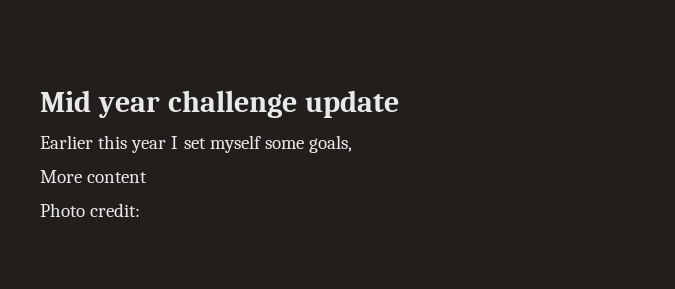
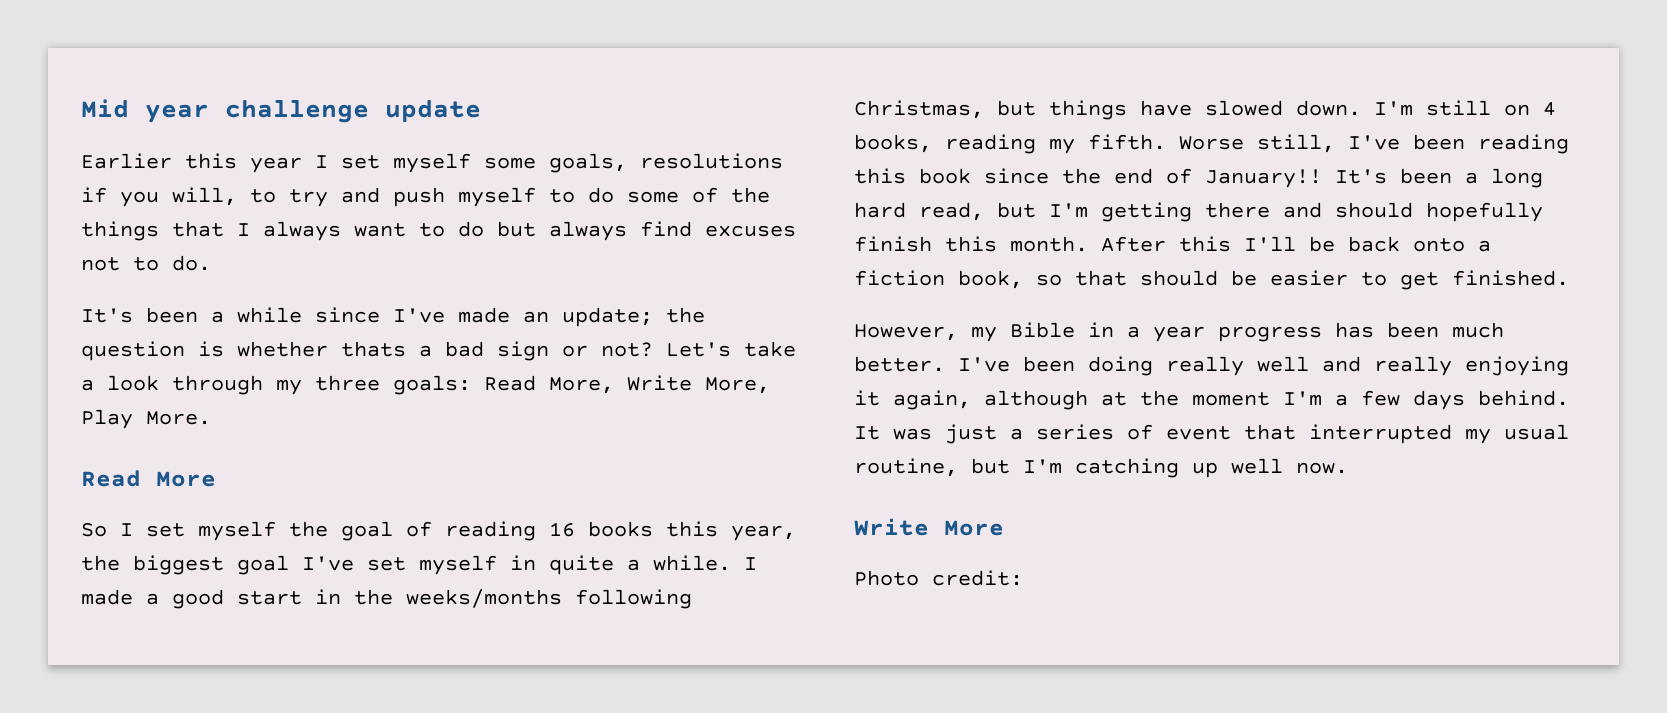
[40,170,148,183] // More content -> [640,153,783,169] [81,187,770,207] [81,221,796,241] [81,255,211,271] [81,307,705,327] [81,341,796,361] [81,375,770,395] [81,409,211,429] [81,470,216,487] [81,521,796,541] [81,555,757,575] [81,589,692,609] [854,100,1556,120] [854,134,1569,154] [854,168,1543,188] [854,202,1543,222] [854,236,1491,252] [854,270,1569,290] [854,322,1504,342] [854,356,1569,376] [854,390,1569,410] [854,424,1569,444] [854,458,1348,478] [854,518,1004,536] resolutions if you will, to try and push myself to do some of the things that I always want to do but always find excuses not to do. // It's been a while since I've made an update; the question is whether thats a bad sign or not? Let's take a look through my three goals: Read More, Write More, Play More. // Read More // So I set myself the goal of reading 16 books this year, the biggest goal I've set myself in quite a while. I made a good start in the weeks/months following Christmas, but things have slowed down. I'm still on 4 books, reading my fifth. Worse still, I've been reading this book since the end of January!! It's been a long hard read, but I'm getting there and should hopefully finish this month. After this I'll be back onto a fiction book, so that should be easier to get finished. // However, my Bible in a year progress has been much better. I've been doing really well and really enjoying it again, although at the moment I'm a few days behind. It was just a series of event that interrupted my usual routine, but I'm catching up well now. // Write More

